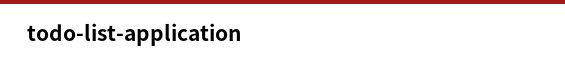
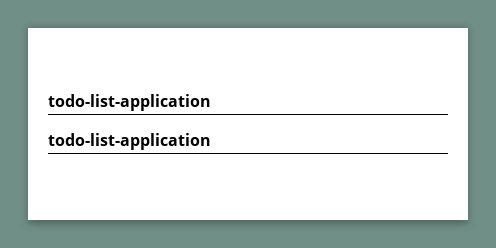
[27,23,241,46] todo-list-application -> [48,94,211,111] [48,133,211,150] todo-list-application // todo-list-application

